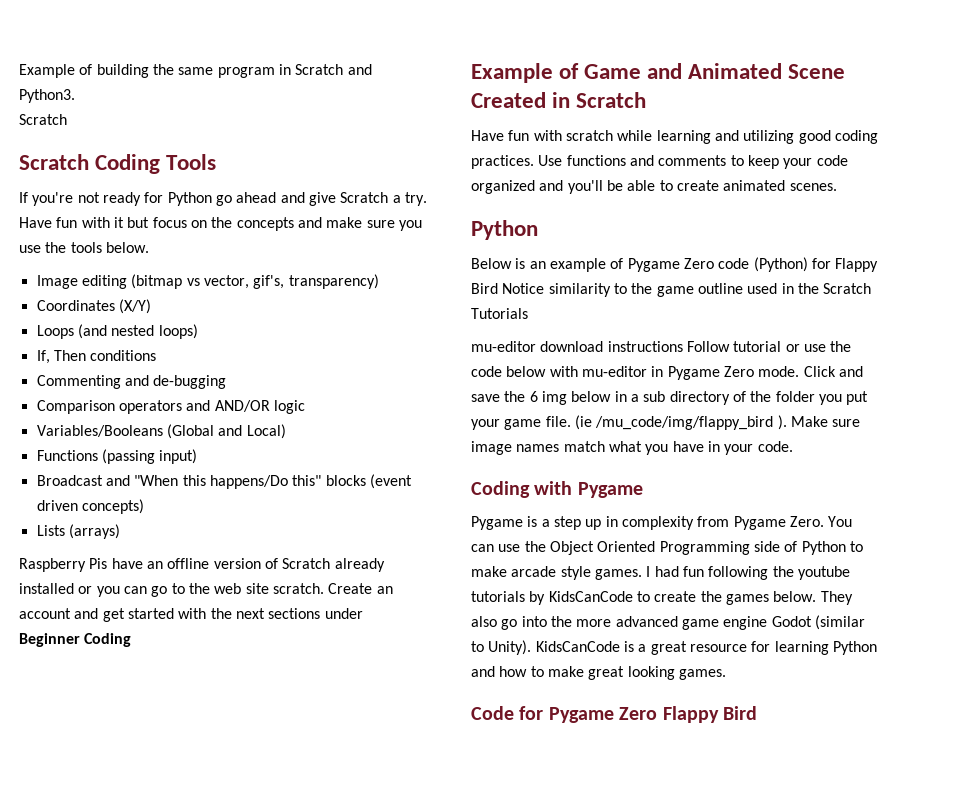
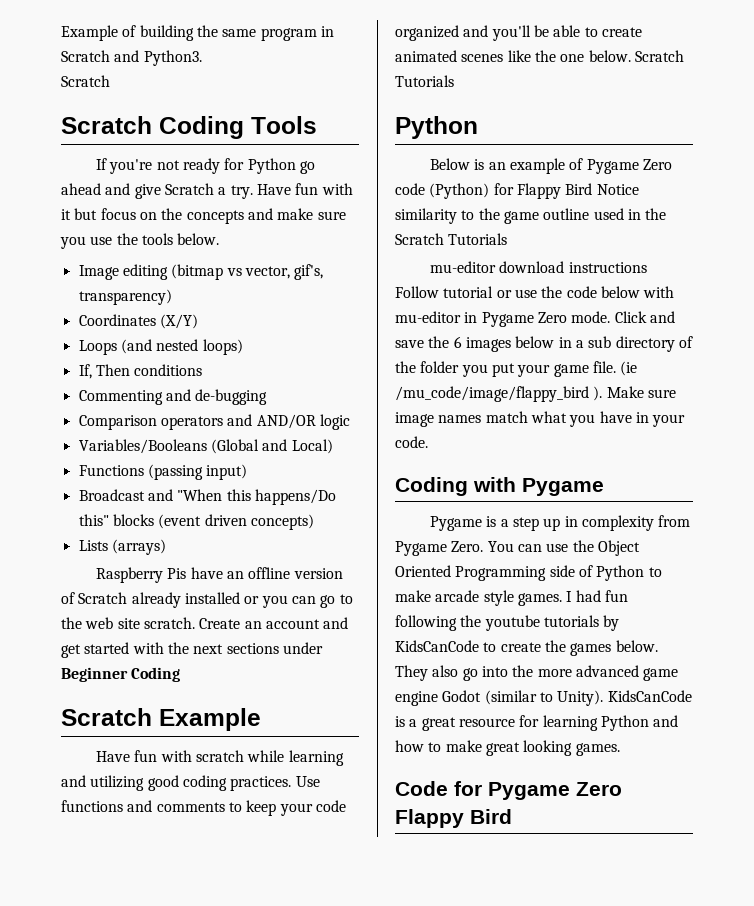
[471,63,846,83] [471,92,647,108] Example of Game and Animated Scene Created in Scratch -> [61,708,261,731] Scratch Example
[789,183,837,191] scenes. -> [461,50,684,62] [395,75,454,87] scenes like the one below. Scratch Tutorials
[541,391,567,405] img -> [465,337,511,352] images
[595,416,774,430] /mu_code/img/flappy_bird -> [395,386,589,402] /mu_code/image/flappy_bird

